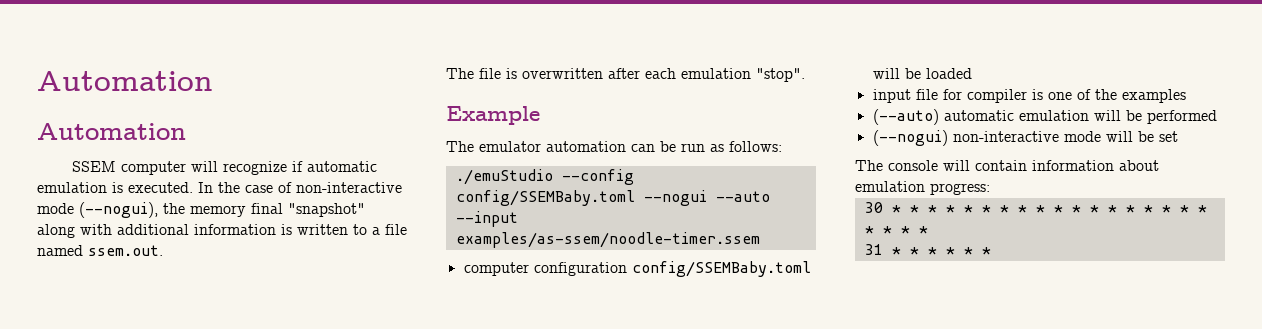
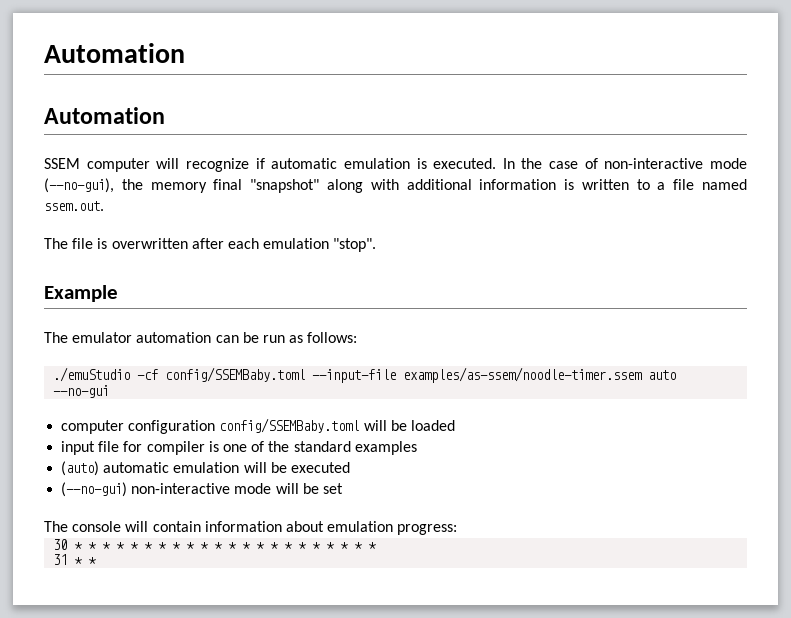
[79,202,158,218] (--nogui), -> [44,178,114,193] (--no-gui),
[561,169,634,185] [455,190,770,206] [455,211,518,227] --config config/SSEMBaby.toml --nogui --auto --input -> [137,367,397,383] -cf config/SSEMBaby.toml --input-file
(760, 240) none -> [648,370,677,380] [53,385,110,398] auto --no-gui
(1117, 94) none -> [293,441,351,452] standard
[872,109,939,125] (--auto) -> [61,461,100,476] (auto)
[1146,110,1217,124] [872,130,948,146] performed // (--nogui) -> [290,462,350,473] [61,482,128,497] executed // (--no-gui)
[927,247,991,255] * * * * -> (97, 561) none

